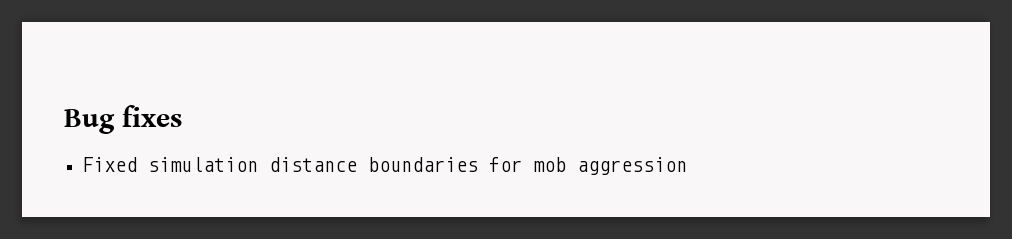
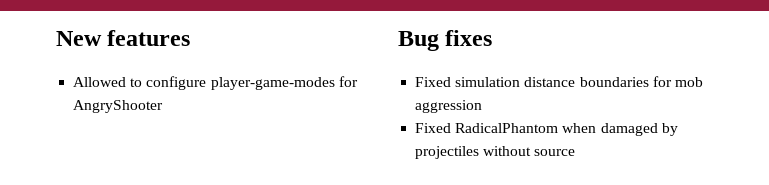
(64, 121) none -> [56,30,191,46] [73,76,358,90] [73,100,164,113] New features // Allowed to configure player-game-modes for AngryShooter //
(688, 166) none -> [415,123,678,136] [415,146,576,159] // Fixed RadicalPhantom when damaged by projectiles without source

